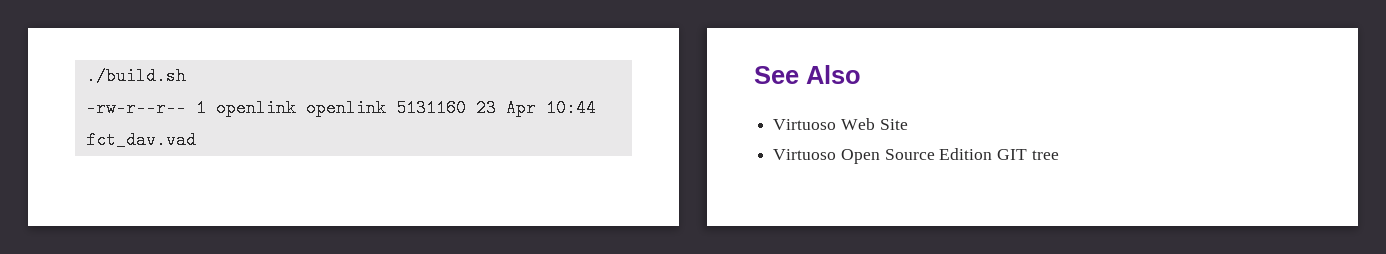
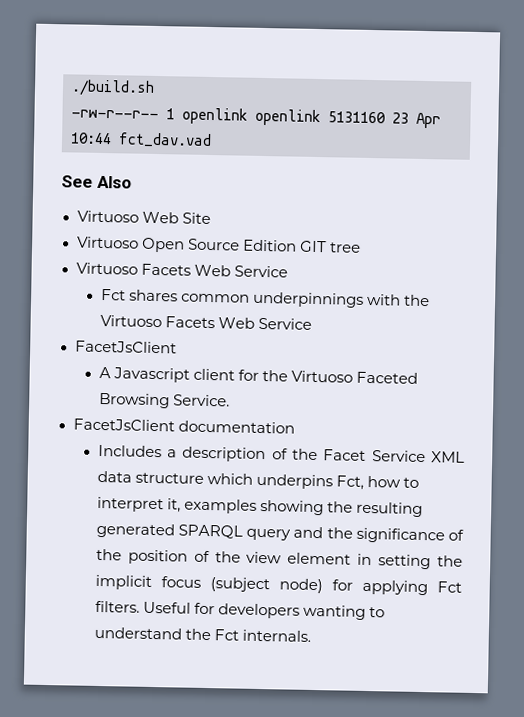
(1059, 155) none -> [75,262,288,278] [100,288,431,308] [99,314,312,330] [74,340,177,354] [98,366,419,384] [98,392,230,409] [72,418,295,434] [97,444,466,463] [96,470,420,490] [96,496,424,518] [95,522,464,544] [95,548,464,570] [94,574,462,596] [94,600,386,620] [93,626,311,642] // Virtuoso Facets Web Service // Fct shares common underpinnings with the Virtuoso Facets Web Service // FacetJsClient // A Javascript client for the Virtuoso Faceted Browsing Service. // FacetJsClient documentation // Includes a description of the Facet Service XML data structure which underpins Fct, how to interpret it, examples showing the resulting generated SPARQL query and the significance of the position of the view element in setting the implicit focus (subject node) for applying Fct filters. Useful for developers wanting to understand the Fct internals.

